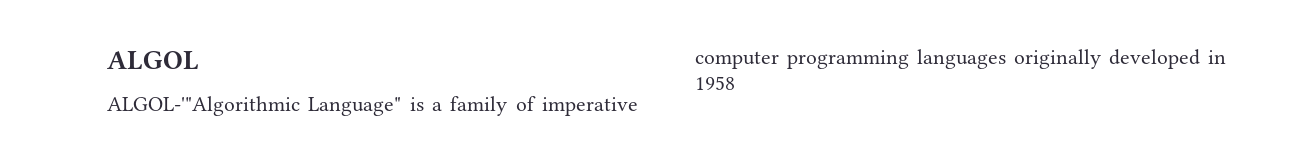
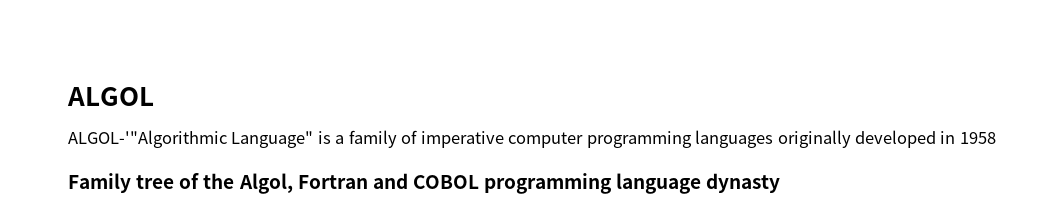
(735, 83) none -> [68,173,781,194] // Family tree of the Algol, Fortran and COBOL programming language dynasty

